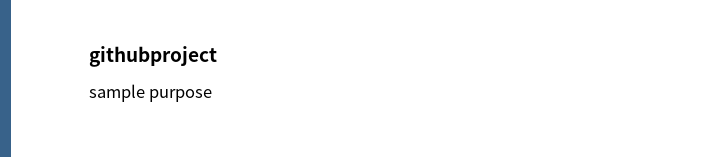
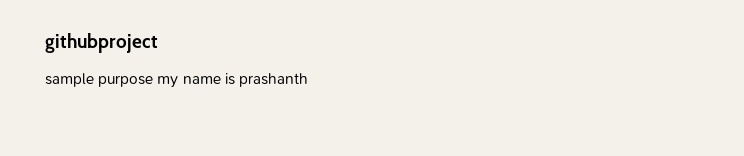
(213, 95) none -> [157,73,308,88] my name is prashanth

